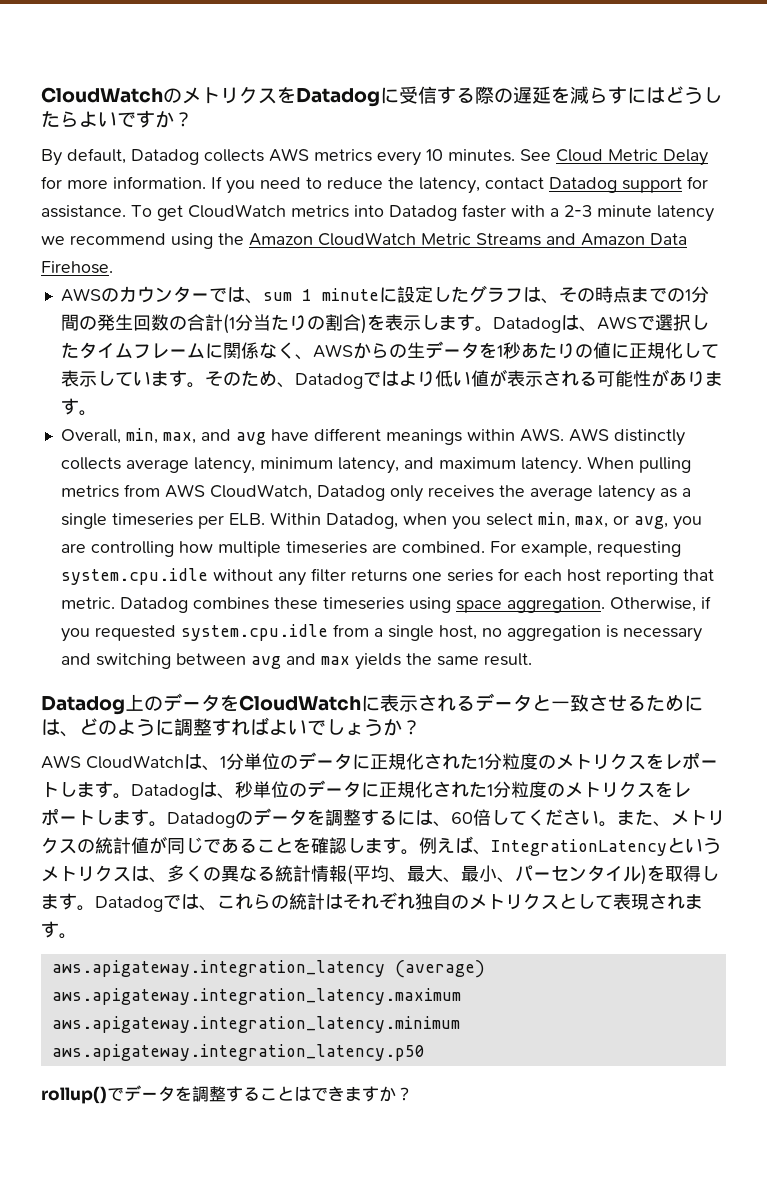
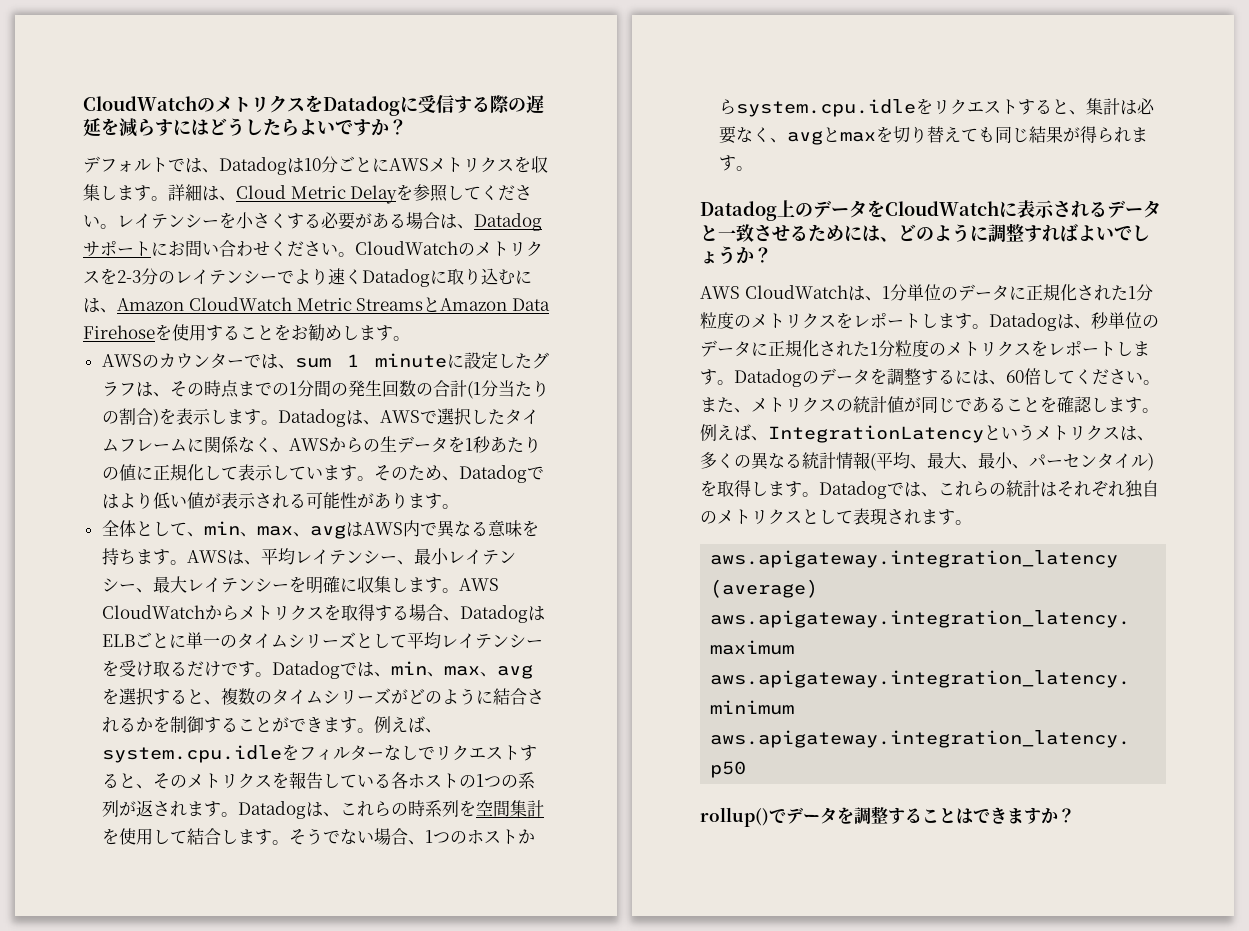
[41,148,708,166] [41,176,708,194] [41,204,714,222] [41,233,244,249] By default, Datadog collects AWS metrics every 10 minutes. See Cloud Metric Delay for more information. If you need to reduce the latency, contact Datadog support for assistance. To get CloudWatch metrics into Datadog faster with a 2-3 minute latency we recommend using the -> [83,156,548,175] [83,184,533,204] [83,212,542,231] [83,240,543,257] [83,268,532,287] [83,298,117,313] デフォルトでは、Datadogは10分ごとにAWSメトリクスを収集します。詳細は、Cloud Metric Delayを参照してください。レイテンシーを小さくする必要がある場合は、Datadogサポートにお問い合わせください。CloudWatchのメトリクスを2-3分のレイテンシーでより速くDatadogに取り込むには、
[546,233,576,245] and -> [423,297,441,312] と
[41,261,113,274] Firehose. -> [83,324,410,341] Firehoseを使用することをお勧めします。
[60,428,685,446] [60,456,691,474] [60,484,691,502] [60,512,702,530] [60,541,681,557] [60,568,714,586] [60,596,711,613] [60,624,702,642] [60,653,532,670] Overall, min, max, and avg have different meanings within AWS. AWS distinctly collects average latency, minimum latency, and maximum latency. When pulling metrics from AWS CloudWatch, Datadog only receives the average latency as a single timeseries per ELB. Within Datadog, when you select min, max, or avg, you are controlling how multiple timeseries are combined. For example, requesting system.cpu.idle without any filter returns one series for each host reporting that metric. Datadog combines these timeseries using space aggregation. Otherwise, if you requested system.cpu.idle from a single host, no aggregation is necessary and switching between avg and max yields the same result. -> [101,520,539,539] [101,548,516,565] [101,576,499,594] [101,604,545,623] [101,632,543,649] [101,660,533,679] [101,688,544,705] [101,716,442,733] [101,744,537,763] [101,772,535,789] [101,800,544,819] [101,828,535,845] [718,98,1155,117] [718,126,1148,145] [718,155,753,171] 全体として、min、max、avgはAWS内で異なる意味を持ちます。AWSは、平均レイテンシー、最小レイテンシー、最大レイテンシーを明確に収集します。AWS CloudWatchからメトリクスを取得する場合、DatadogはELBごとに単一のタイムシリーズとして平均レイテンシーを受け取るだけです。Datadogでは、min、max、avgを選択すると、複数のタイムシリーズがどのように結合されるかを制御することができます。例えば、system.cpu.idleをフィルターなしでリクエストすると、そのメトリクスを報告している各ホストの1つの系列が返されます。Datadogは、これらの時系列を空間集計を使用して結合します。そうでない場合、1つのホストからsystem.cpu.idleをリクエストすると、集計は必要なく、avgとmaxを切り替えても同じ結果が得られます。

